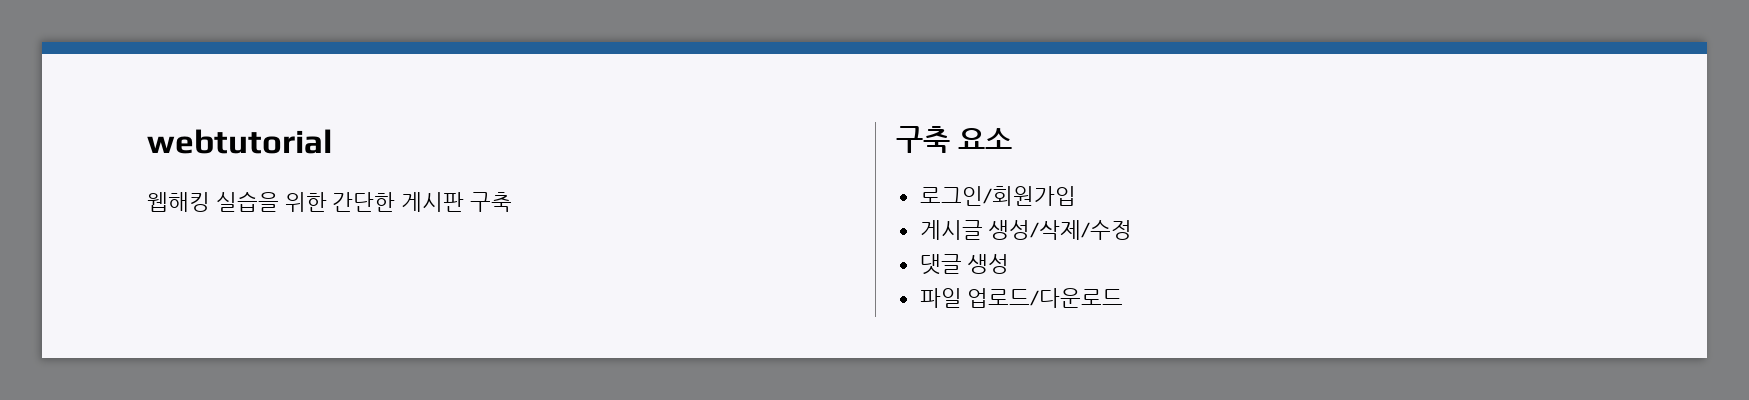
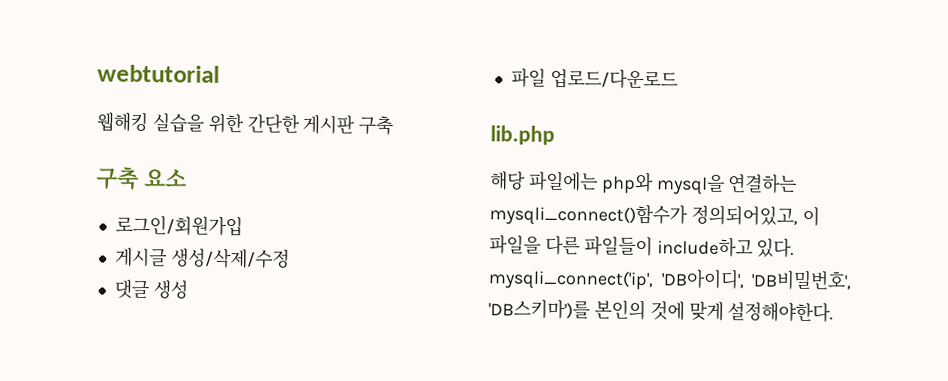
(1124, 298) none -> [490,125,555,145] [490,170,798,196] [489,203,820,227] [489,234,795,258] [488,268,852,291] [488,299,834,323] // lib.php // 해당 파일에는 php와 mysql을 연결하는 mysqli_connect()함수가 정의되어있고, 이 파일을 다른 파일들이 include하고 있다. mysqli_connect('ip', 'DB아이디', 'DB비밀번호', 'DB스키마')를 본인의 것에 맞게 설정해야한다.

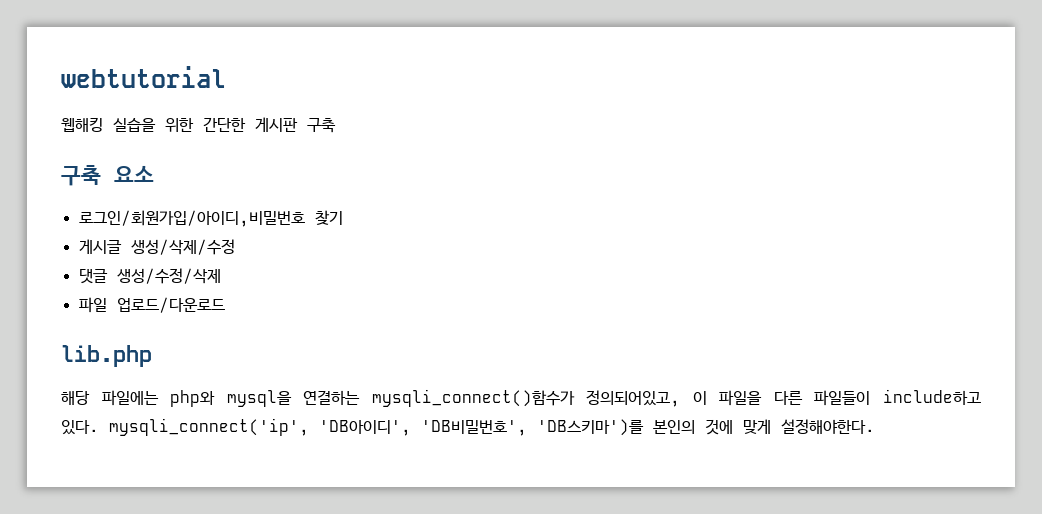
[114,214,243,237] 로그인/회원가입 -> [78,210,343,227] 로그인/회원가입/아이디,비밀번호 찾기
[152,280,188,299] 생성 -> [116,268,221,284] 생성/수정/삭제

